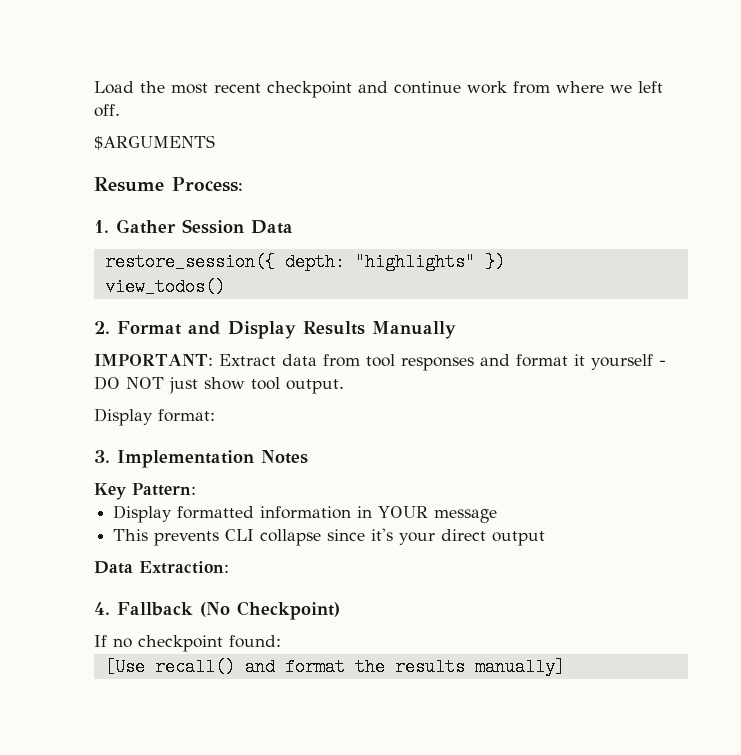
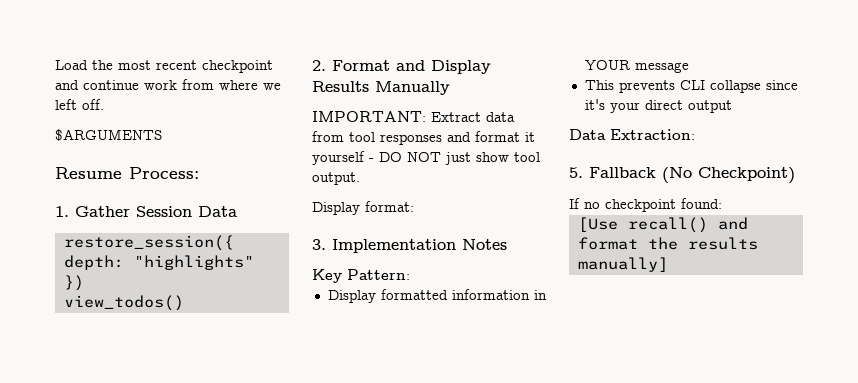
[94,602,110,615] 4. -> [569,167,583,178] 5.

